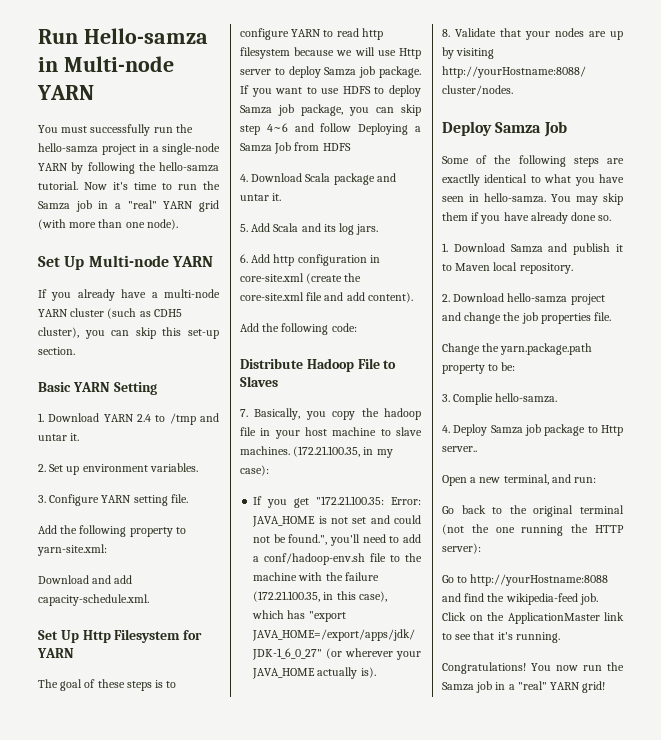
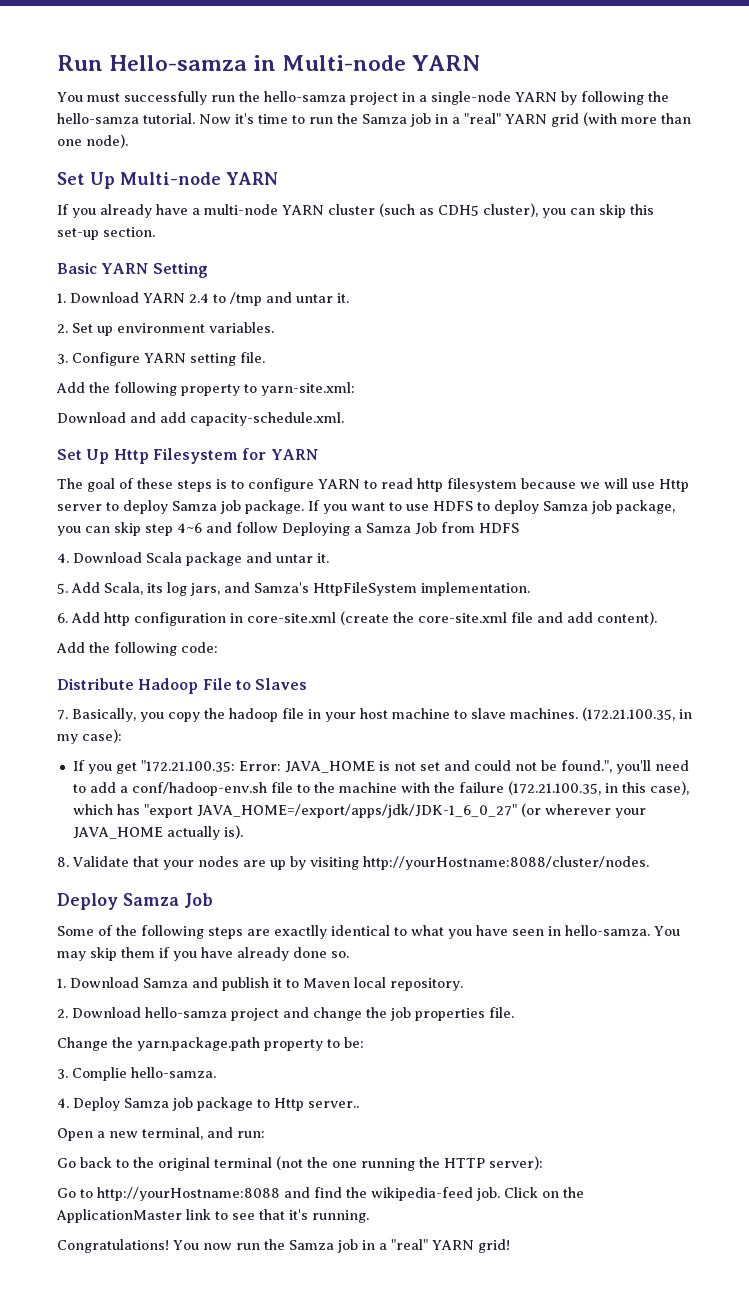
[273,223,379,235] Scala and its log jars. -> [104,582,530,596] Scala, its log jars, and Samza's HttpFileSystem implementation.

